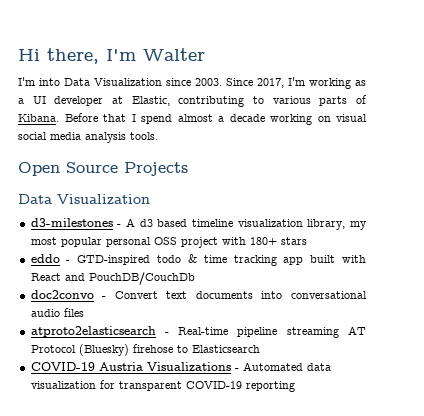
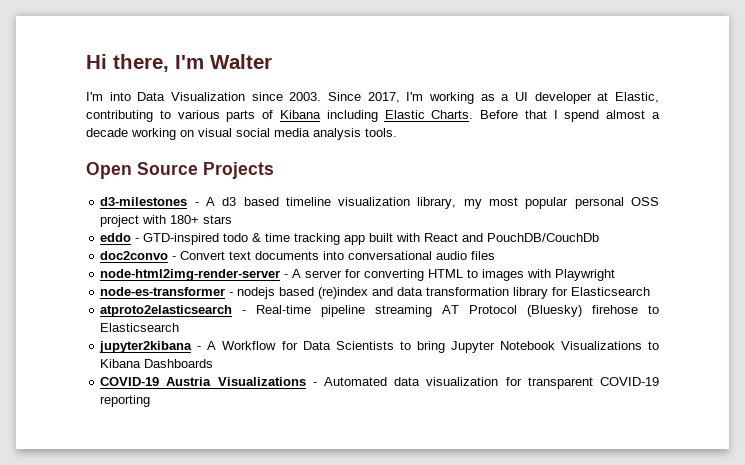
[18,114,59,122] Kibana. -> [279,110,474,122] Kibana including Elastic Charts.
[18,194,150,204] // Data Visualization -> (274, 170) none
(84, 312) none -> [100,269,616,281] [100,287,651,299] // node-html2img-render-server - A server for converting HTML to images with Playwright // node-es-transformer - nodejs based (re)index and data transformation library for Elasticsearch
(260, 349) none -> [99,341,659,353] [100,359,214,368] // jupyter2kibana - A Workflow for Data Scientists to bring Jupyter Notebook Visualizations to Kibana Dashboards

